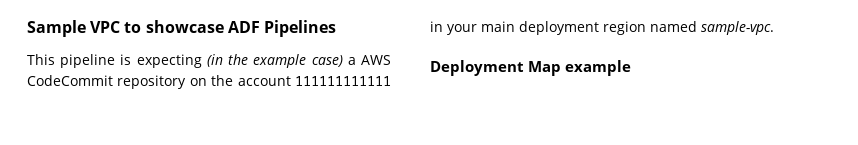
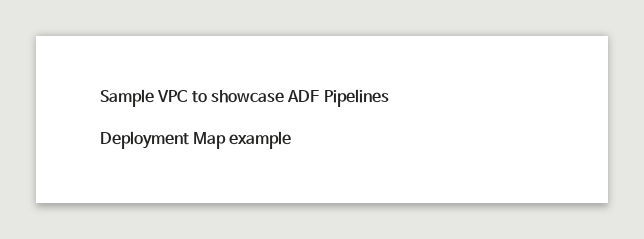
[27,54,392,68] [27,75,391,89] [430,21,774,35] // This pipeline is expecting (in the example case) a AWS CodeCommit repository on the account 111111111111 in your main deployment region named sample-vpc. -> (389, 98) none

